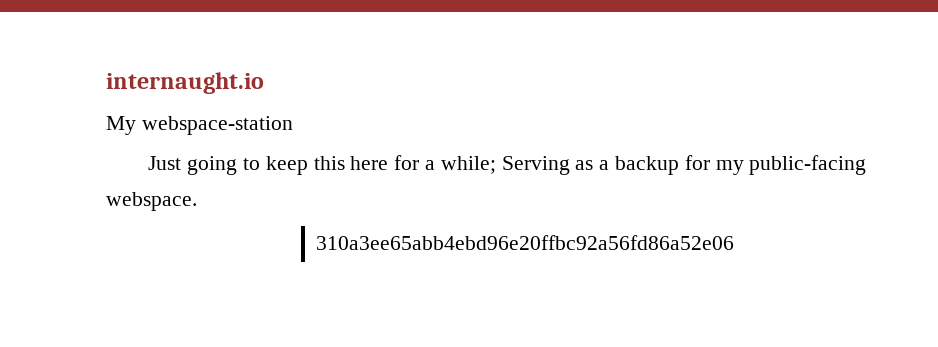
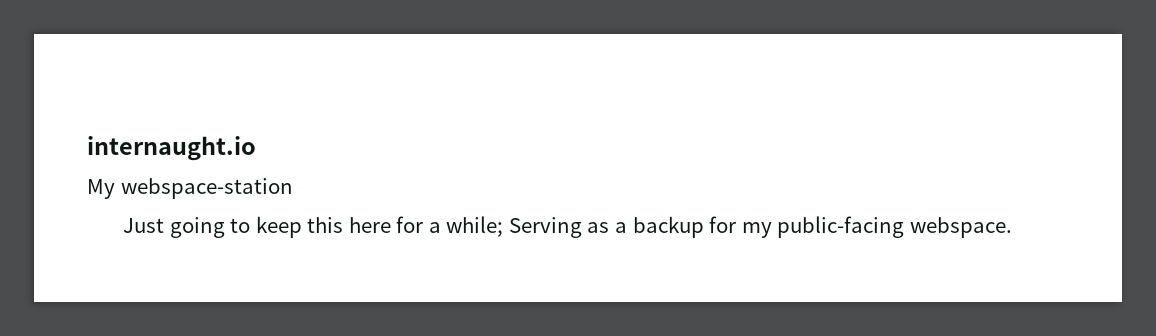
[316,235,735,250] // 310a3ee65abb4ebd96e20ffbc92a56fd86a52e06 -> (1012, 227) none

